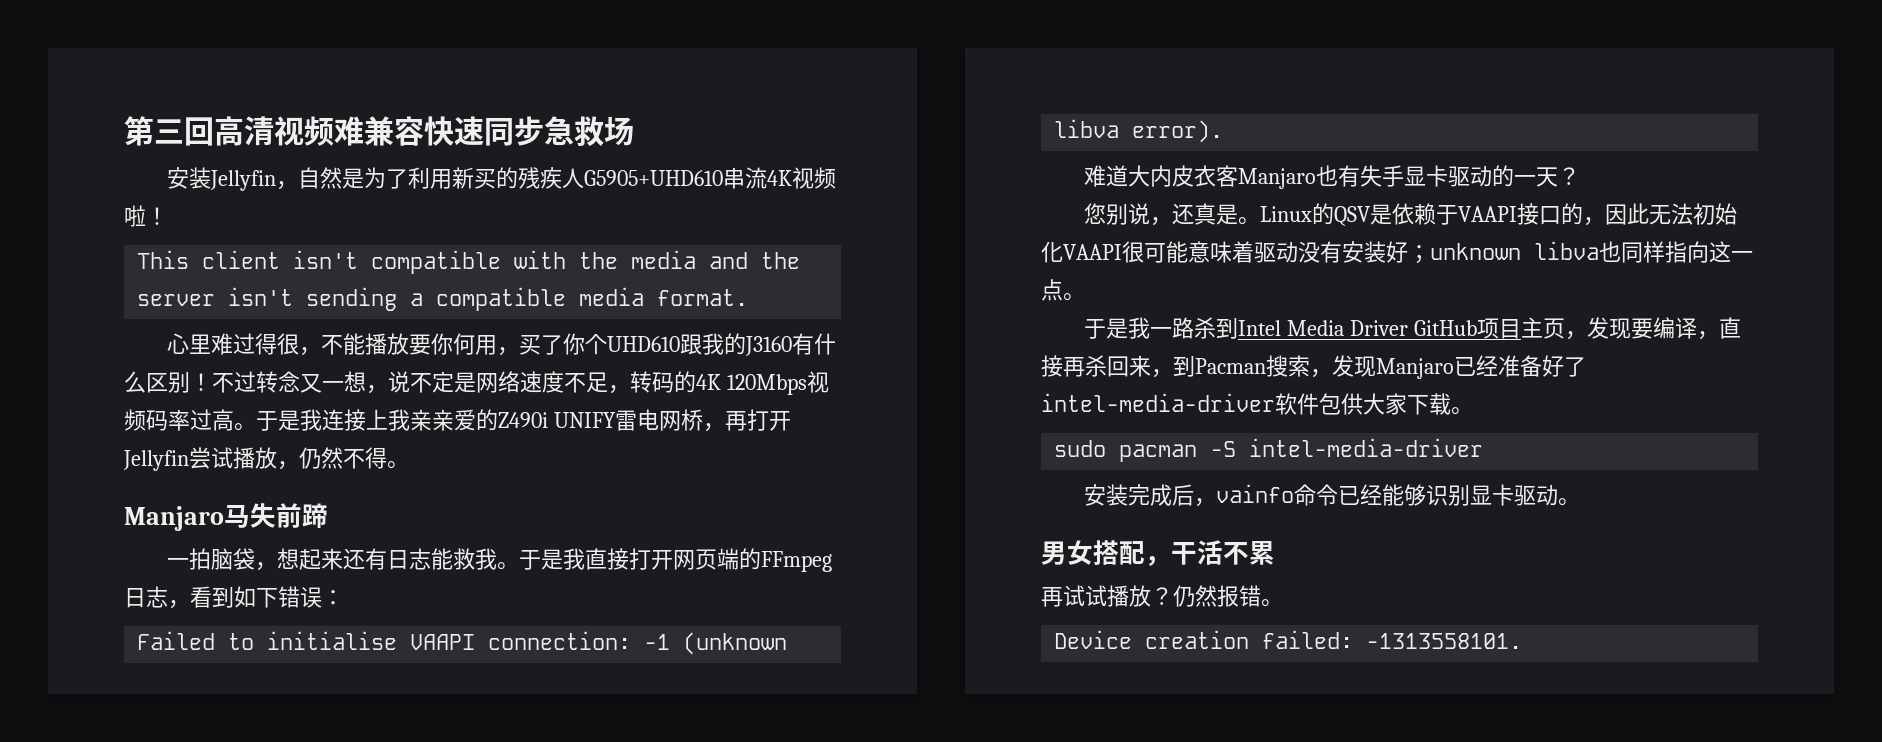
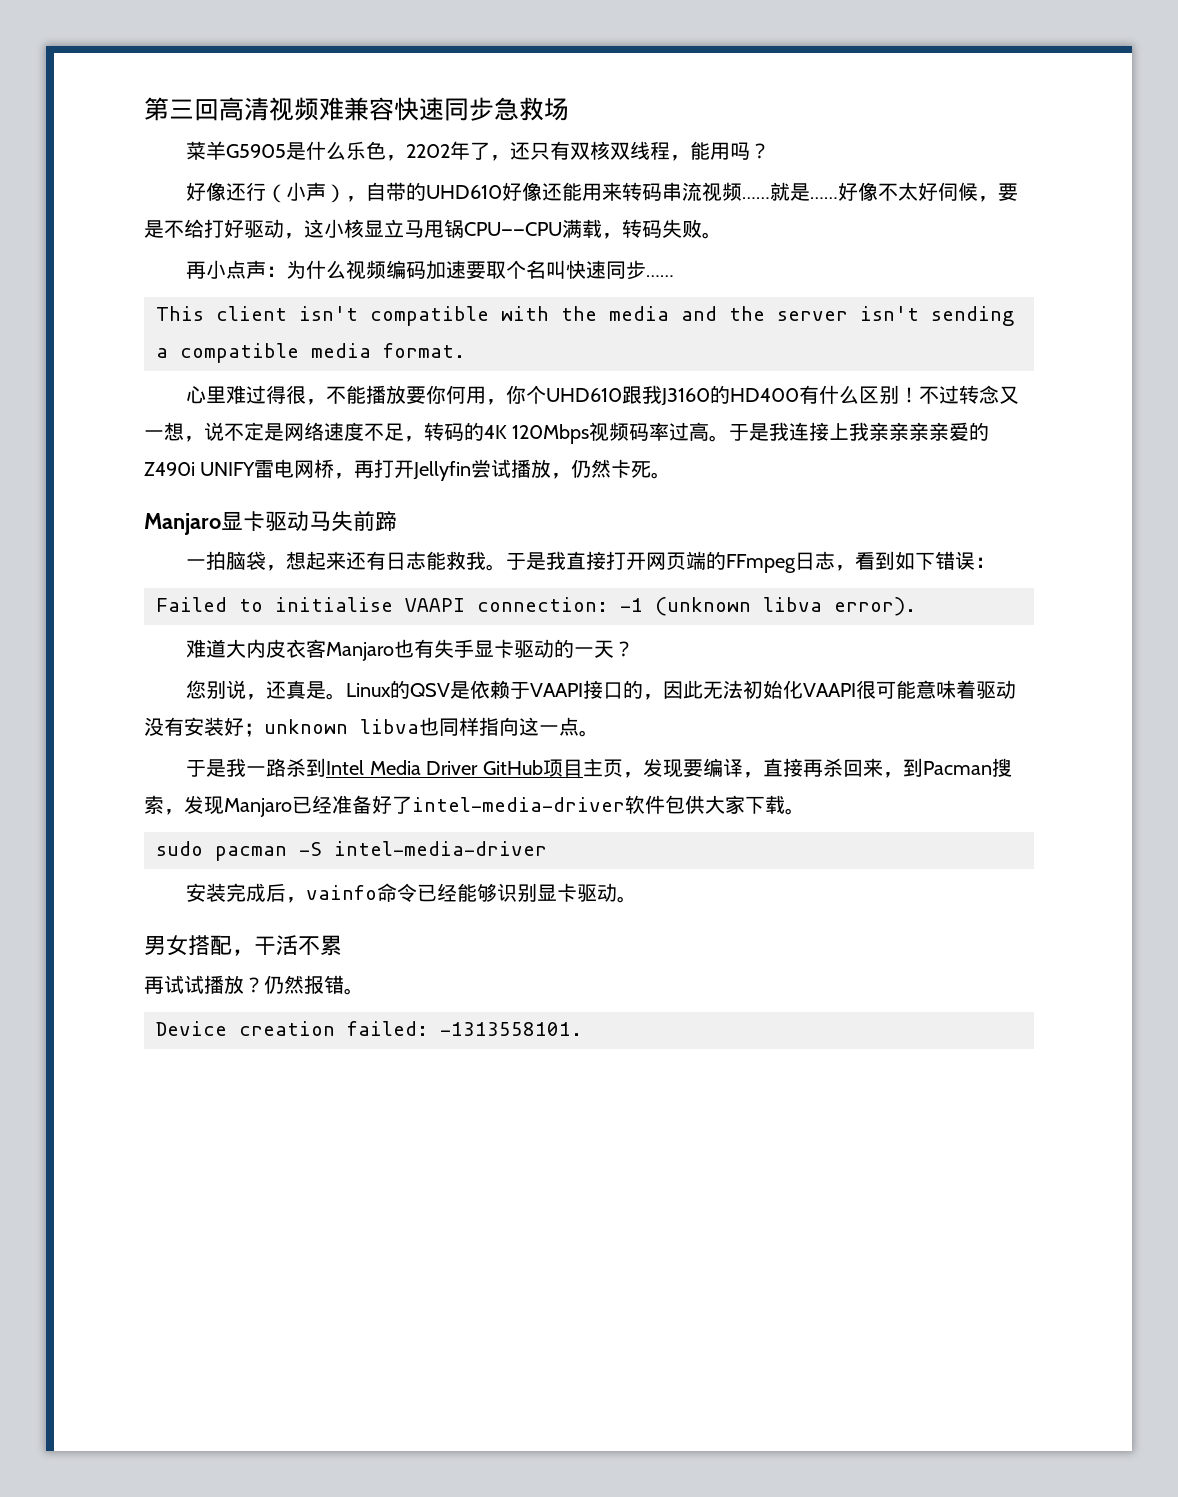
[166,167,836,191] [124,205,168,227] 安装Jellyfin，自然是为了利用新买的残疾人G5905+UHD610串流4K视频啦！ -> [186,141,771,161] [186,182,1019,203] [144,219,722,239] [186,260,675,280] 菜羊G5905是什么乐色，2202年了，还只有双核双线程，能用吗？ // 好像还行（小声），自带的UHD610好像还能用来转码串流视频……就是……好像不太好伺候，要是不给打好驱动，这小核显立马甩锅CPU——CPU满载，转码失败。 // 再小点声：为什么视频编码加速要取个名叫快速同步……
[518,334,563,355] 买了 -> (507, 402) none
[723,333,792,356] 的J3160 -> [661,385,800,406] J3160的HD400
(454, 420) none -> [909,422,950,441] 亲亲
[343,447,387,469] 不得 -> [611,459,652,478] 卡死
(224, 518) none -> [221,511,309,531] 显卡驱动

